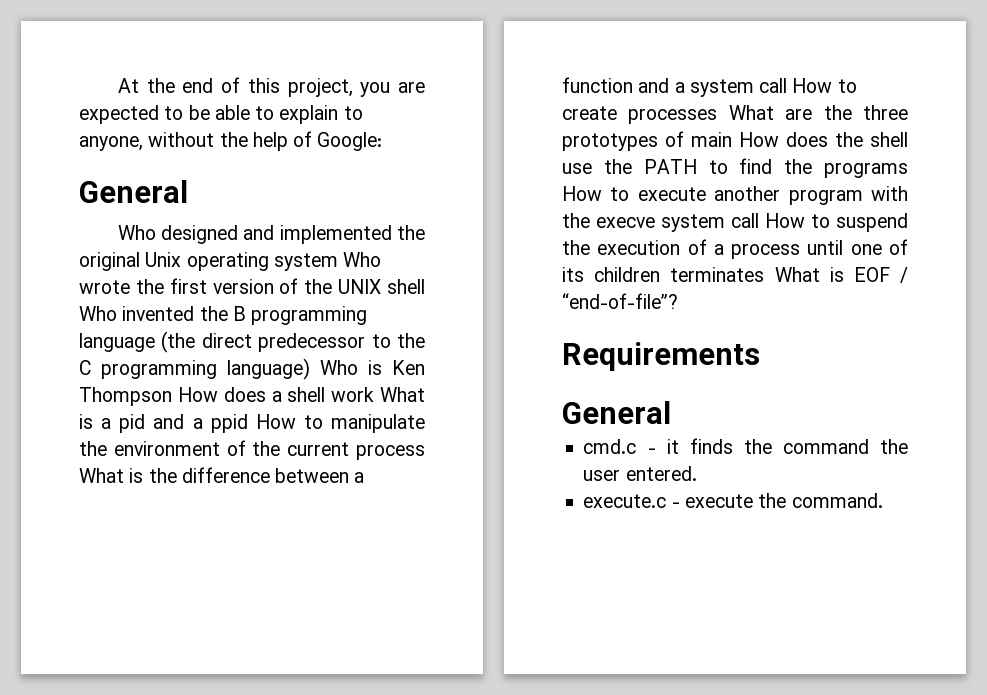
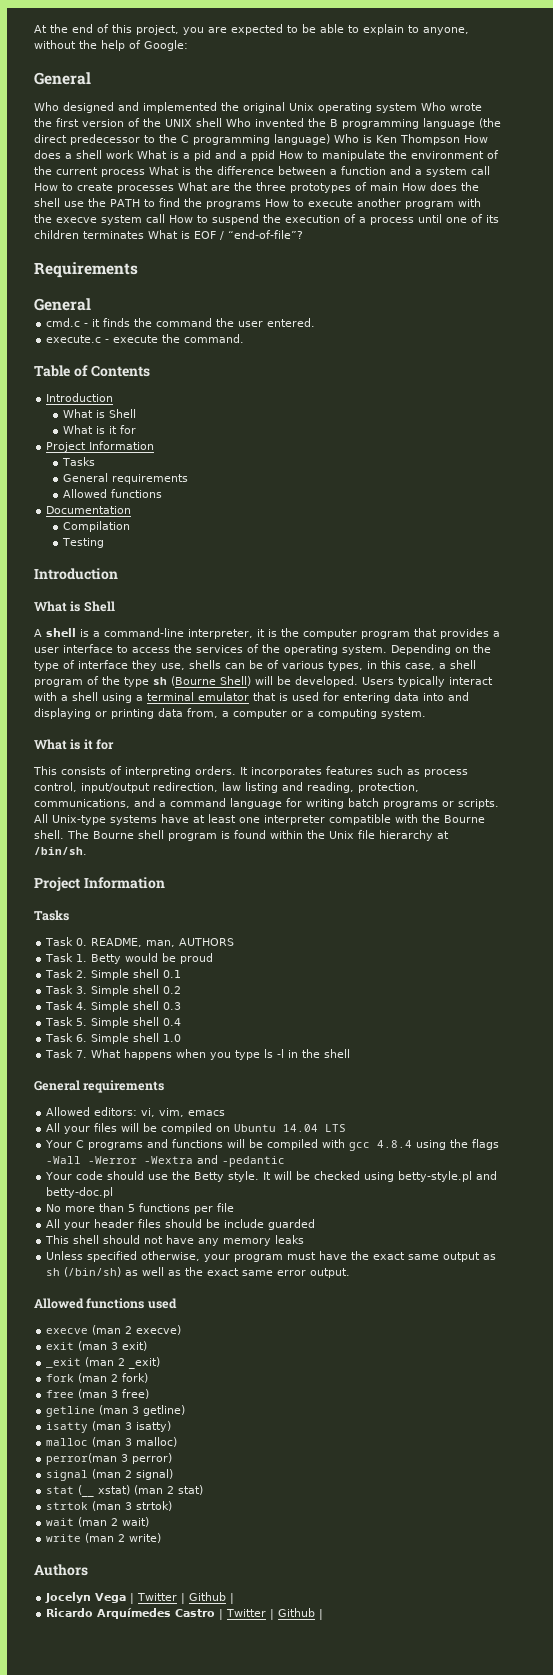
(883, 500) none -> [34,365,150,377] [46,393,114,402] [62,409,136,418] [62,425,136,434] [46,441,155,452] [61,457,95,466] [62,473,188,484] [62,489,162,498] [46,506,132,514] [62,521,130,532] [61,538,104,548] [34,568,118,580] [34,601,115,612] [34,628,500,639] [34,644,491,655] [34,660,476,671] [34,676,493,687] [34,692,469,703] [34,708,426,719] [34,739,115,750] [33,766,468,777] [34,782,419,793] [34,798,499,809] [34,814,485,825] [34,830,449,841] [34,847,87,855] [34,877,165,891] [34,910,69,921] [45,937,235,947] [45,953,214,964] [45,969,182,980] [45,985,182,996] [45,1001,182,1012] [45,1017,182,1028] [45,1033,182,1044] [45,1049,351,1060] [34,1080,165,1093] [46,1107,226,1117] [46,1123,347,1134] [45,1139,500,1151] [46,1155,286,1167] [45,1171,498,1182] [46,1187,114,1198] [46,1203,235,1214] [46,1219,316,1230] [45,1235,305,1246] [46,1251,497,1262] [46,1267,351,1278] [34,1298,177,1309] [46,1325,182,1335] [46,1341,148,1351] [46,1357,161,1369] [46,1373,149,1383] [46,1389,150,1399] [46,1405,186,1417] [46,1421,172,1433] [46,1437,178,1447] [46,1453,173,1465] [46,1469,174,1481] [46,1485,204,1497] [46,1501,173,1511] [46,1517,150,1527] [46,1533,162,1543] [34,1564,88,1576] [45,1592,235,1604] [46,1608,324,1620] // Table of Contents // Introduction // What is Shell // What is it for // Project Information // Tasks // General requirements // Allowed functions // Documentation // Compilation // Testing // Introduction // What is Shell // A shell is a command-line interpreter, it is the computer program that provides a user interface to access the services of the operating system. Depending on the type of interface they use, shells can be of various types, in this case, a shell program of the type sh (Bourne Shell) will be developed. Users typically interact with a shell using a terminal emulator that is used for entering data into and displaying or printing data from, a computer or a computing system. // What is it for // This consists of interpreting orders. It incorporates features such as process control, input/output redirection, law listing and reading, protection, communications, and a command language for writing batch programs or scripts. All Unix-type systems have at least one interpreter compatible with the Bourne shell. The Bourne shell program is found within the Unix file hierarchy at /bin/sh. // Project Information // Tasks // Task 0. README, man, AUTHORS // Task 1. Betty would be proud // Task 2. Simple shell 0.1 // Task 3. Simple shell 0.2 // Task 4. Simple shell 0.3 // Task 5. Simple shell 0.4 // Task 6. Simple shell 1.0 // Task 7. What happens when you type ls -l in the shell // General requirements // Allowed editors: vi, vim, emacs // All your files will be compiled on Ubuntu 14.04 LTS // Your C programs and functions will be compiled with gcc 4.8.4 using the flags -Wall -Werror -Wextra and -pedantic // Your code should use the Betty style. It will be checked using betty-style.pl and betty-doc.pl // No more than 5 functions per file // All your header files should be include guarded // This shell should not have any memory leaks // Unless specified otherwise, your program must have the exact same output as sh (/bin/sh) as well as the exact same error output. // Allowed functions used // execve (man 2 execve) // exit (man 3 exit) // _exit (man 2 _exit) // fork (man 2 fork) // free (man 3 free) // getline (man 3 getline) // isatty (man 3 isatty) // malloc (man 3 malloc) // perror(man 3 perror) // signal (man 2 signal) // stat (__ xstat) (man 2 stat) // strtok (man 3 strtok) // wait (man 2 wait) // write (man 2 write) // Authors // Jocelyn Vega | Twitter | Github | // Ricardo Arquímedes Castro | Twitter | Github |

